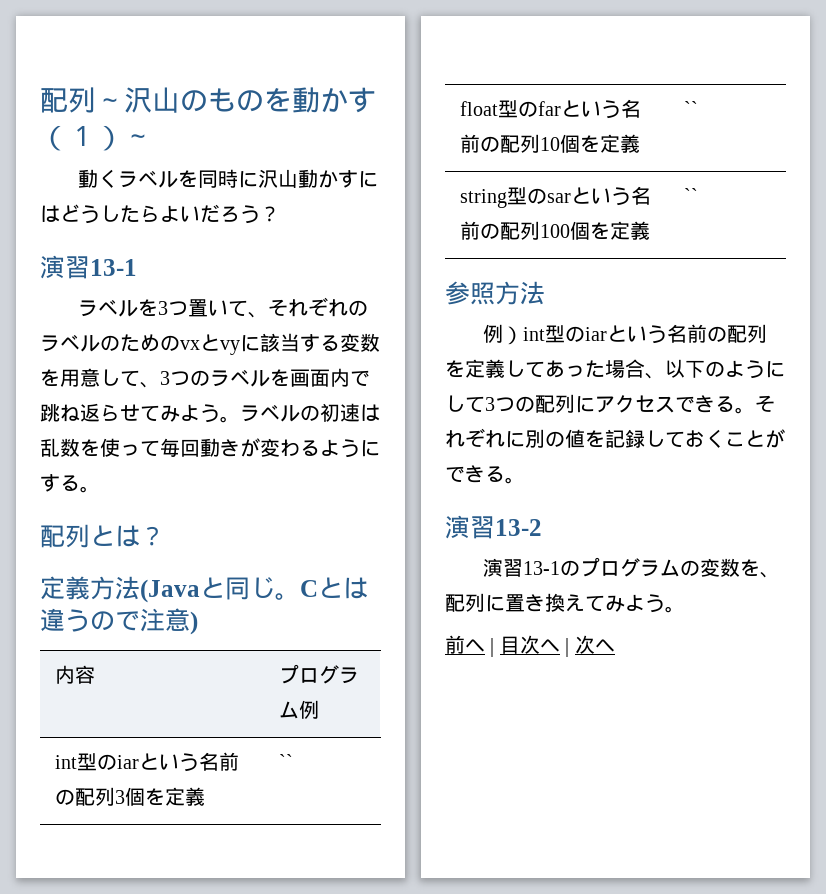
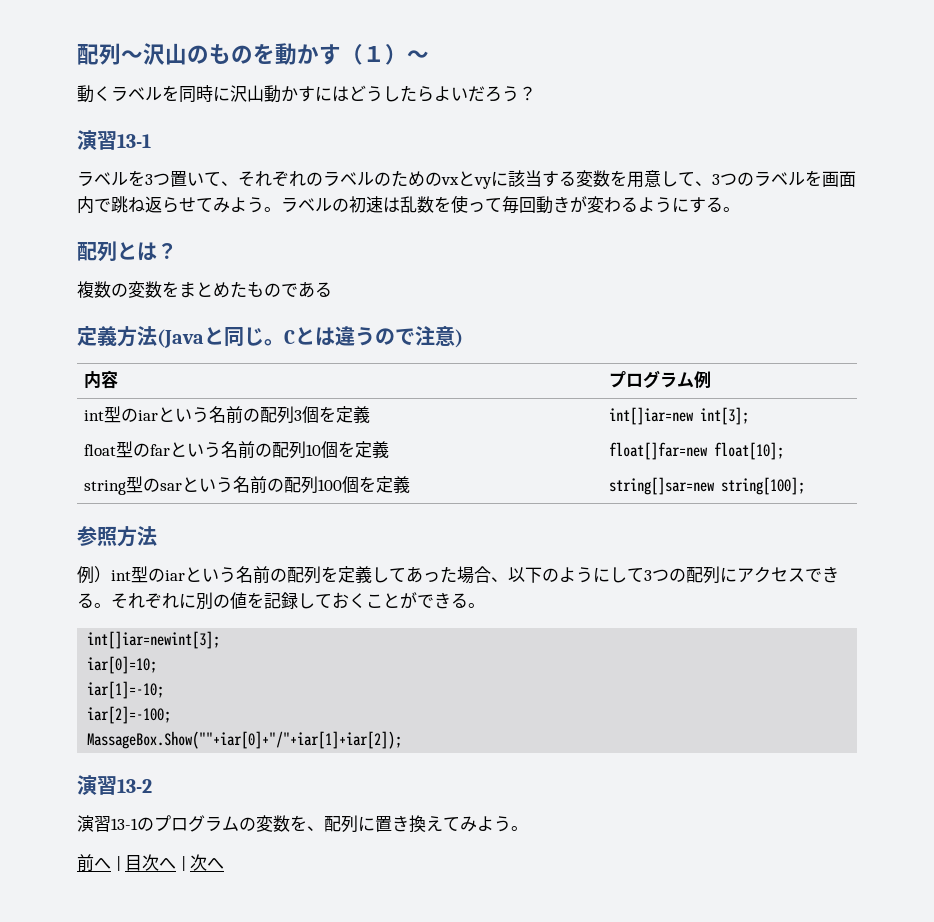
(165, 536) none -> [77,281,332,298] // 複数の変数をまとめたものである
[279,754,294,769] `` -> [609,407,750,425] int[]iar=new int[3];
[684,101,699,116] `` -> [609,442,785,460] float[]far=new float[10];
[684,188,699,203] `` -> [609,477,806,495] string[]sar=new string[100];
(525, 480) none -> [87,631,221,649] [87,656,158,674] [87,681,165,699] [87,706,172,724] [87,731,403,749] // int[]iar=newint[3]; // iar[0]=10; // iar[1]=-10; // iar[2]=-100; // MassageBox.Show(""+iar[0]+"/"+iar[1]+iar[2]);

